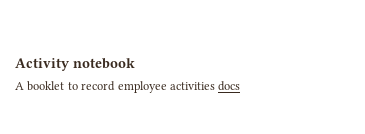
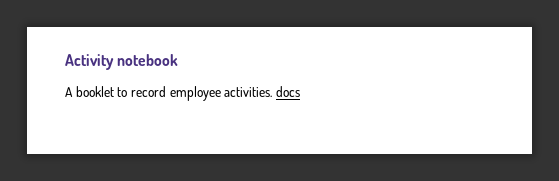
[169,82,215,90] activities -> [224,87,273,97] activities.

